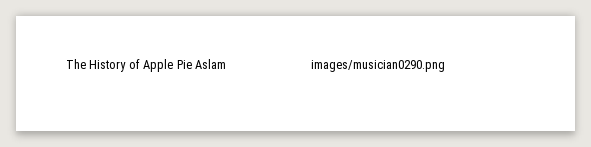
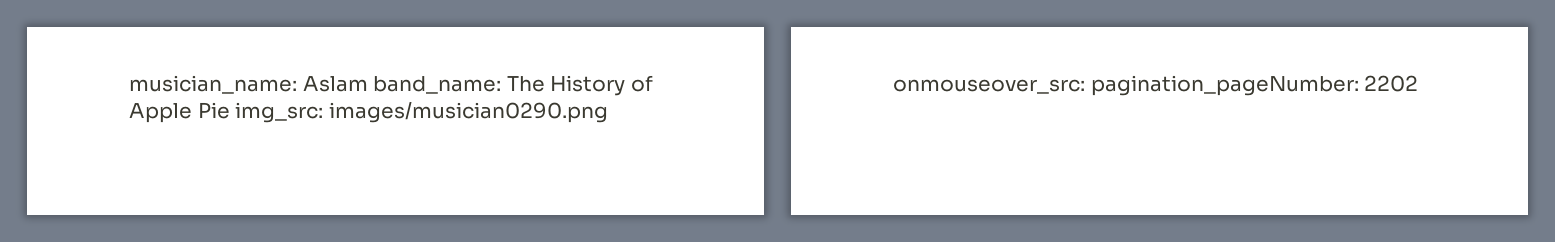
(66, 64) none -> [129,75,502,94] musician_name: Aslam band_name:
[194,59,445,72] Aslam images/musician0290.png -> [235,102,608,123] [893,75,1419,96] img_src: images/musician0290.png onmouseover_src: pagination_pageNumber: 2202

